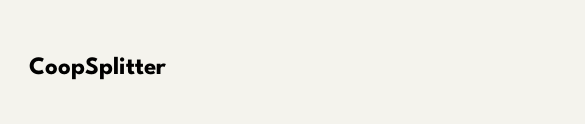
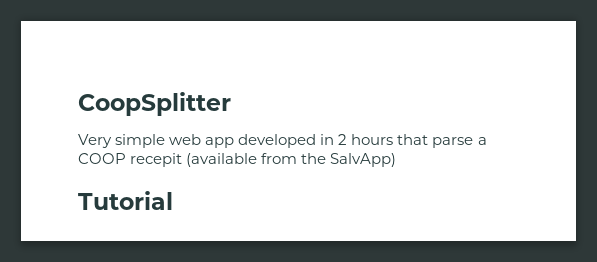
(166, 68) none -> [78,134,487,148] [78,153,397,167] [78,191,173,210] // Very simple web app developed in 2 hours that parse a COOP recepit (available from the SalvApp) // Tutorial

